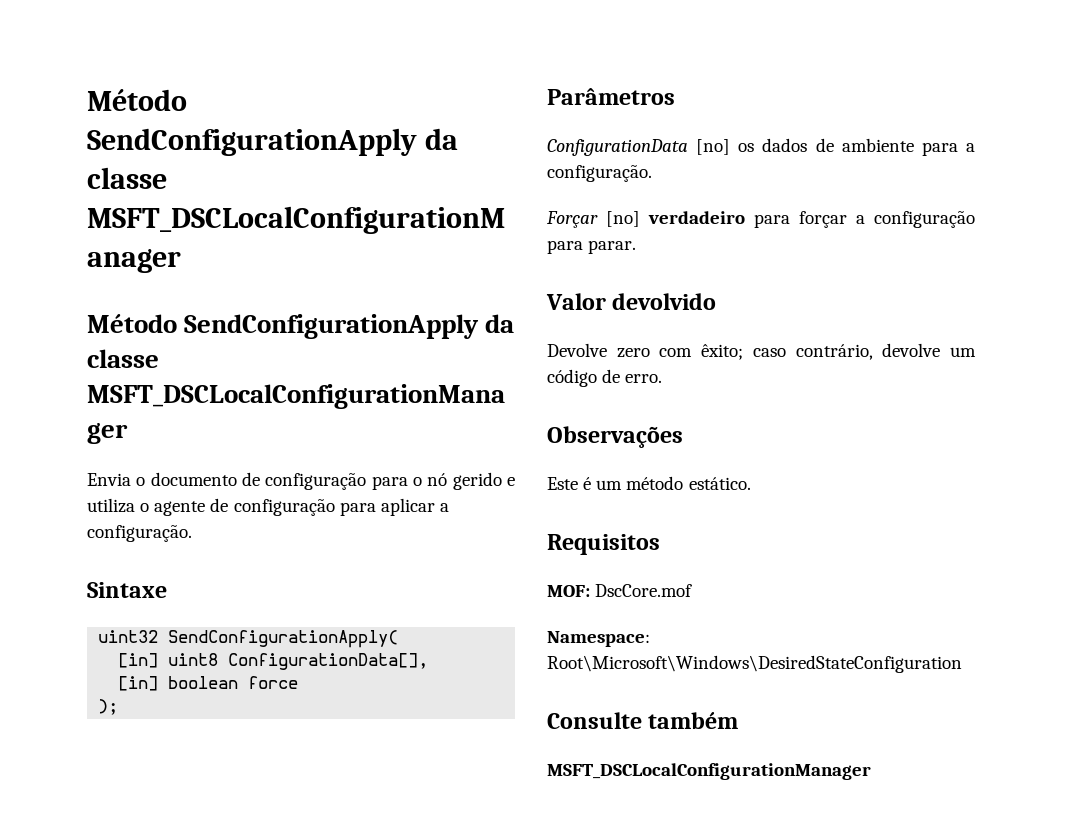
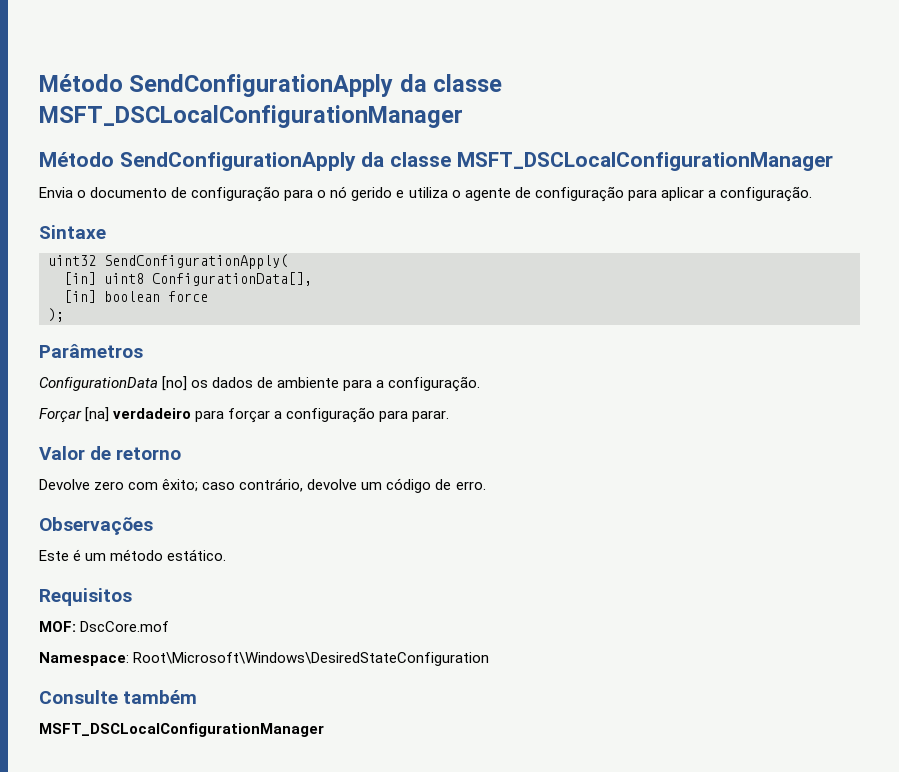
[606,211,640,227] [no] -> [85,407,110,422] [na]
[612,293,717,310] devolvido -> [90,446,182,460] de retorno

